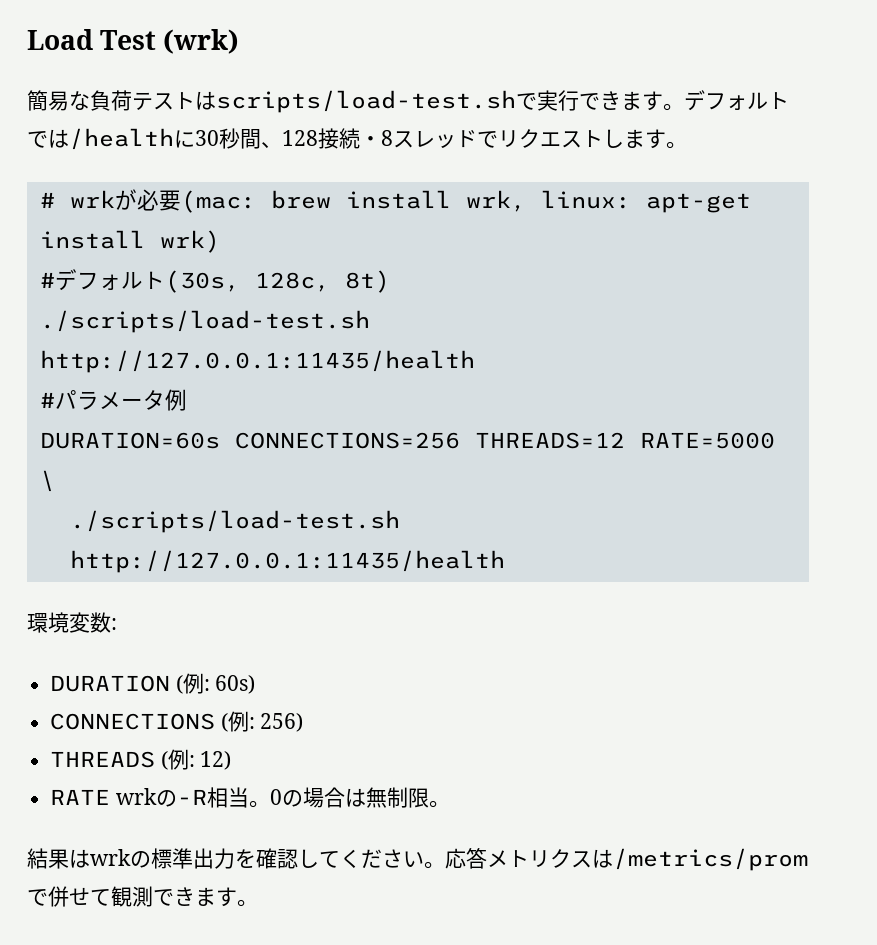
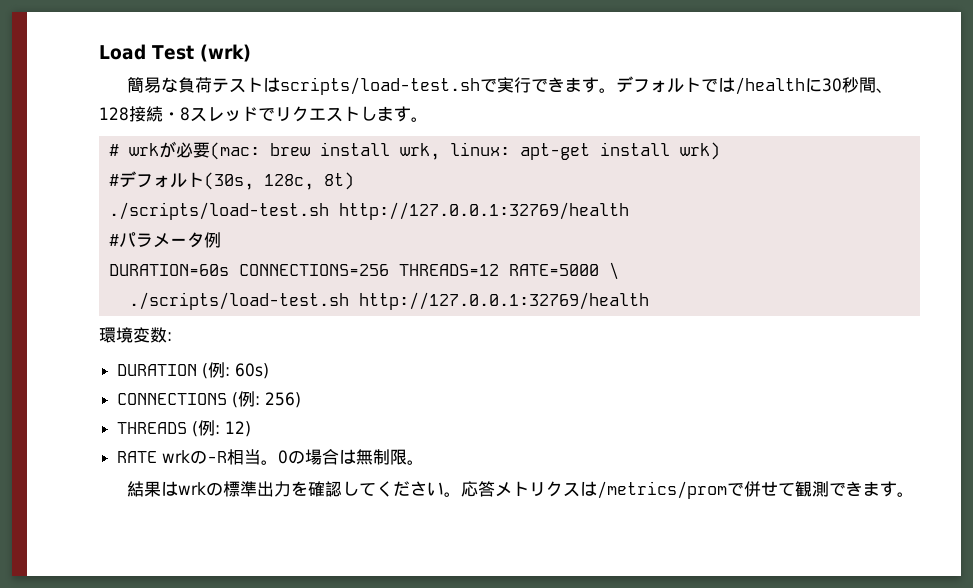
[39,350,475,373] http://127.0.0.1:11435/health -> [338,202,629,220] http://127.0.0.1:32769/health
[69,550,505,573] http://127.0.0.1:11435/health -> [358,292,649,310] http://127.0.0.1:32769/health

